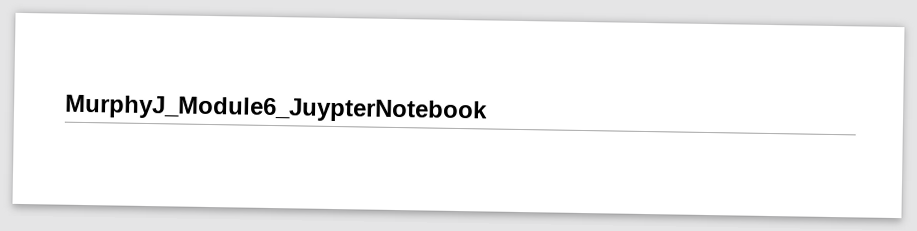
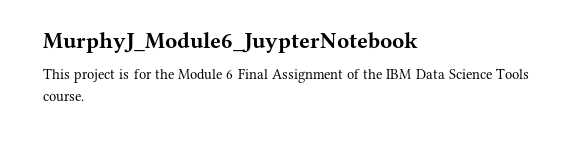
(488, 109) none -> [43,68,529,83] [43,93,84,102] // This project is for the Module 6 Final Assignment of the IBM Data Science Tools course.

